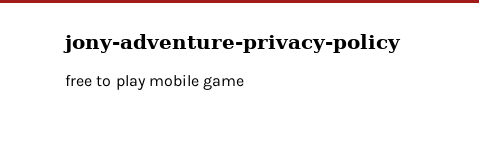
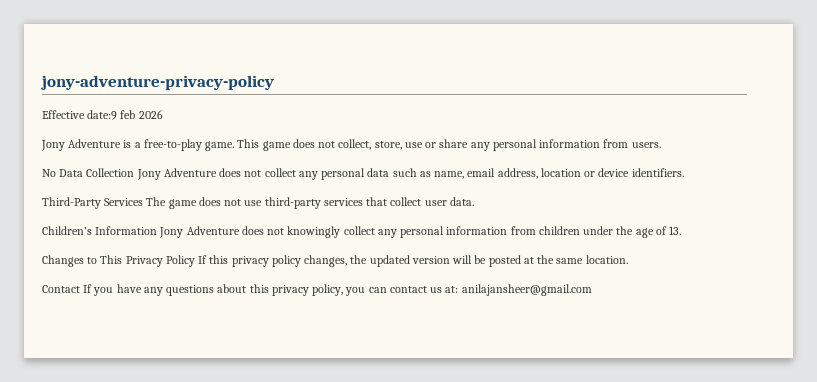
[65,74,245,90] free to play mobile game -> [42,110,163,120] [41,139,661,151] [42,168,684,180] [42,197,474,209] [42,226,682,238] [42,255,628,267] [42,284,592,296] Effective date:9 feb 2026 // Jony Adventure is a free-to-play game. This game does not collect, store, use or share any personal information from users. // No Data Collection Jony Adventure does not collect any personal data such as name, email address, location or device identifiers. // Third-Party Services The game does not use third-party services that collect user data. // Children’s Information Jony Adventure does not knowingly collect any personal information from children under the age of 13. // Changes to This Privacy Policy If this privacy policy changes, the updated version will be posted at the same location. // Contact If you have any questions about this privacy policy, you can contact us at: anilajansheer@gmail.com

